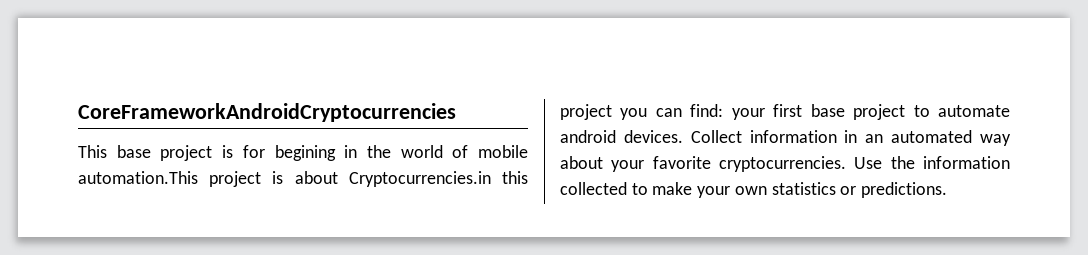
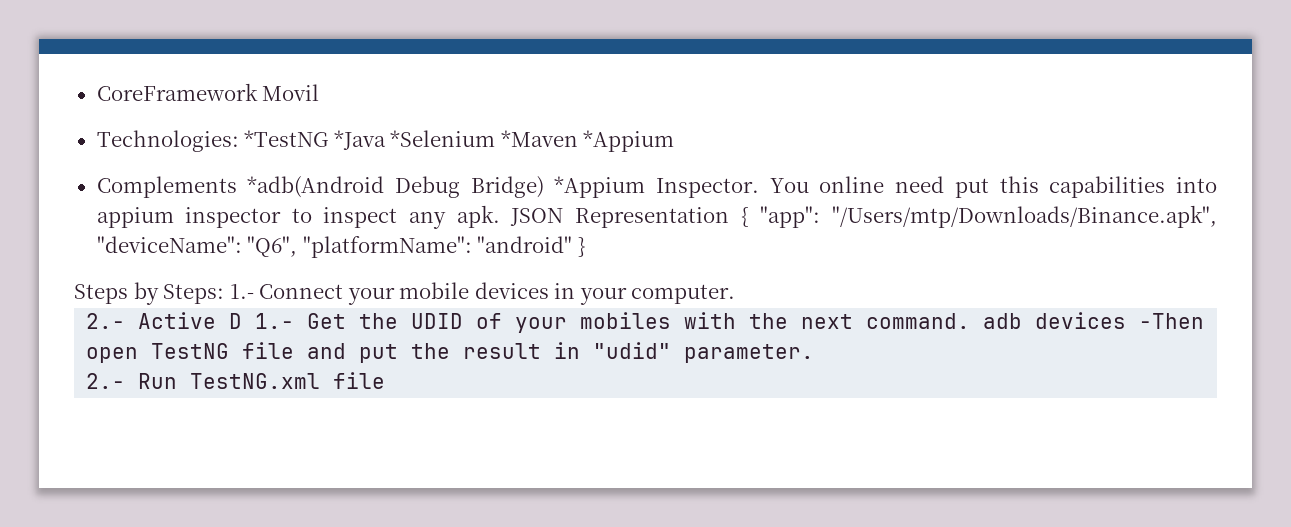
[78,103,456,122] [78,145,528,161] [78,171,528,187] [560,104,1011,120] [560,130,1011,146] [560,156,1010,172] [560,182,948,198] CoreFrameworkAndroidCryptocurrencies // This base project is for begining in the world of mobile automation.This project is about Cryptocurrencies.in this project you can find: your first base project to automate android devices. Collect information in an automated way about your favorite cryptocurrencies. Use the information collected to make your own statistics or predictions. -> [96,83,320,101] [96,130,675,152] [96,176,1217,198] [96,205,1217,229] [96,236,586,258] [74,282,736,305] [86,312,1205,333] [86,342,815,363] [86,372,386,389] CoreFramework Movil // Technologies: *TestNG *Java *Selenium *Maven *Appium // Complements *adb(Android Debug Bridge) *Appium Inspector. You online need put this capabilities into appium inspector to inspect any apk. JSON Representation { "app": "/Users/mtp/Downloads/Binance.apk", "deviceName": "Q6", "platformName": "android" } // Steps by Steps: 1.- Connect your mobile devices in your computer. // 2.- Active D 1.- Get the UDID of your mobiles with the next command. adb devices -Then open TestNG file and put the result in "udid" parameter. // 2.- Run TestNG.xml file

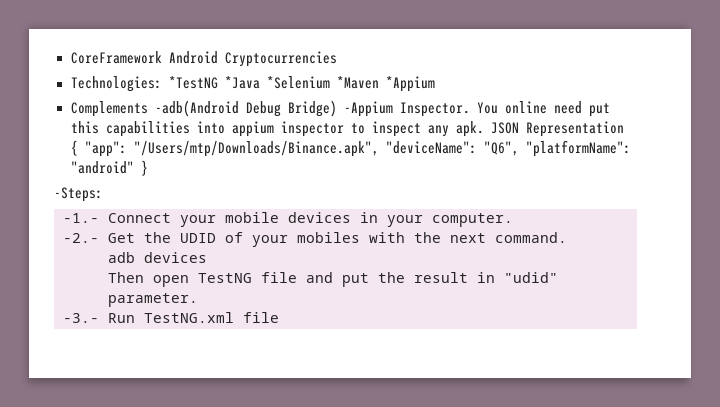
[262,84,320,101] Movil -> [168,51,337,67] Android Cryptocurrencies
[247,176,385,198] *adb(Android -> [154,100,239,117] -adb(Android
[554,176,646,198] *Appium -> [343,101,393,117] -Appium
[74,282,254,305] Steps by Steps: 1.- -> [54,187,103,202] [63,213,99,223] -Steps: // -1.-
[86,312,295,329] 2.- Active D 1.- -> [63,233,99,243] -2.-
(971, 321) none -> (567, 237) //
[1139,313,1205,329] -Then -> [108,272,144,283] // Then
[86,373,126,389] 2.- -> [63,313,99,323] -3.-

